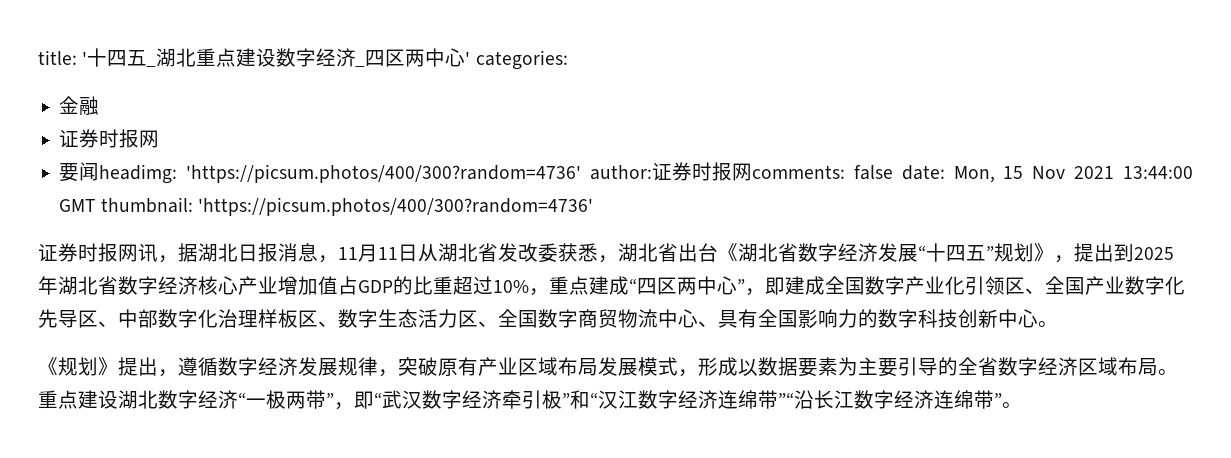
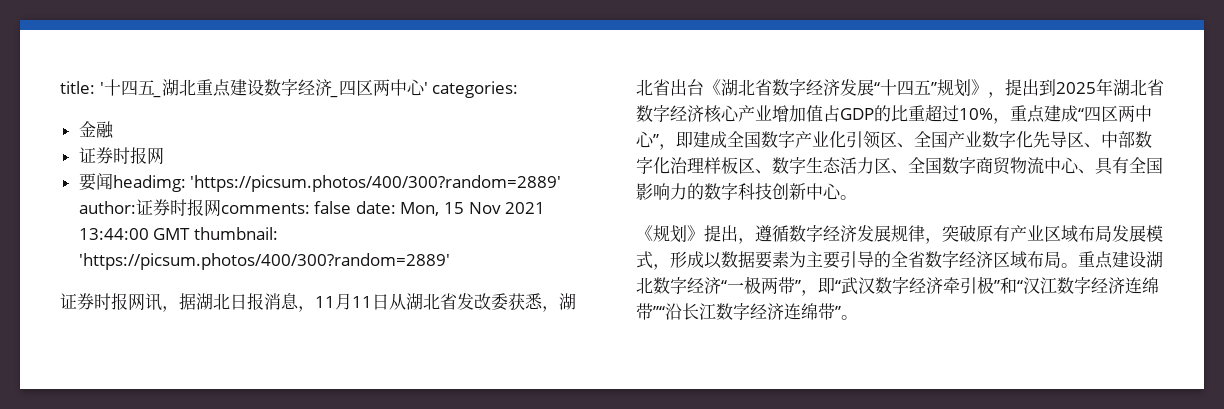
[186,164,582,183] 'https://picsum.photos/400/300?random=4736' -> [190,175,562,192] 'https://picsum.photos/400/300?random=2889'
[197,197,593,216] 'https://picsum.photos/400/300?random=4736' -> [78,253,450,270] 'https://picsum.photos/400/300?random=2889'

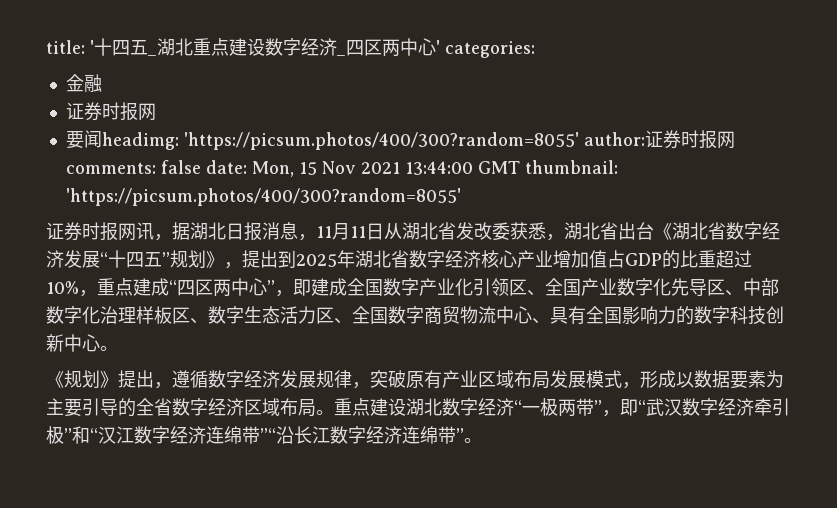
[190,175,562,192] 'https://picsum.photos/400/300?random=2889' -> [183,132,579,150] 'https://picsum.photos/400/300?random=8055'
[78,253,450,270] 'https://picsum.photos/400/300?random=2889' -> [65,188,461,206] 'https://picsum.photos/400/300?random=8055'

